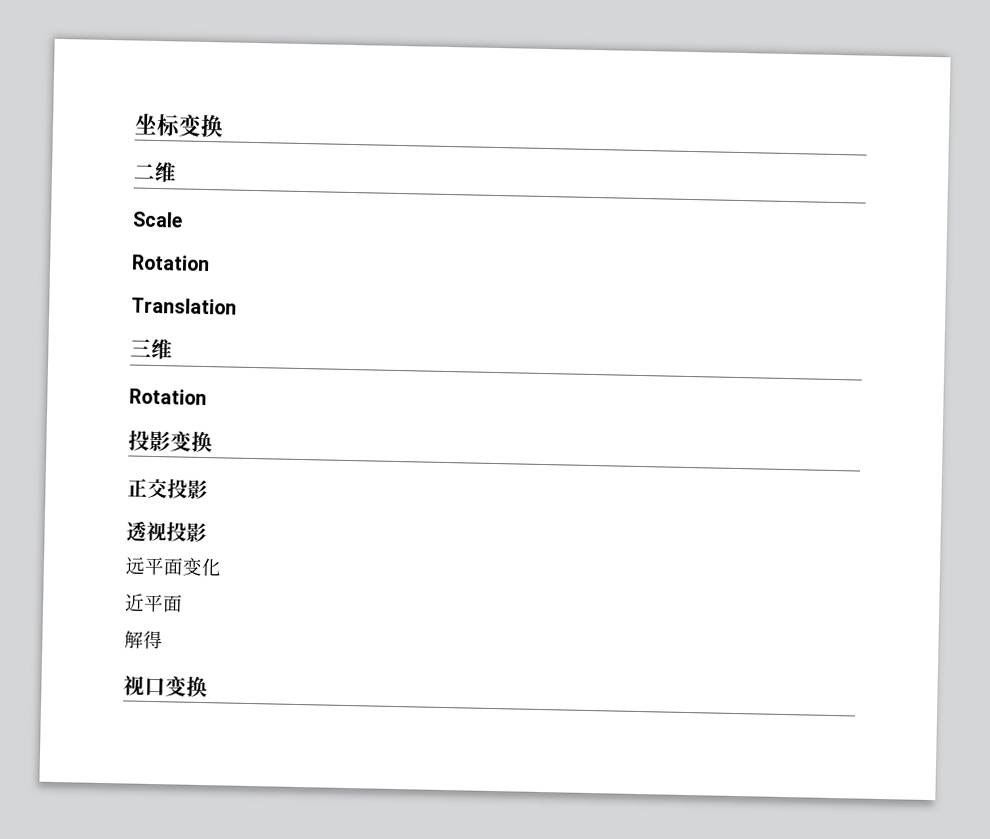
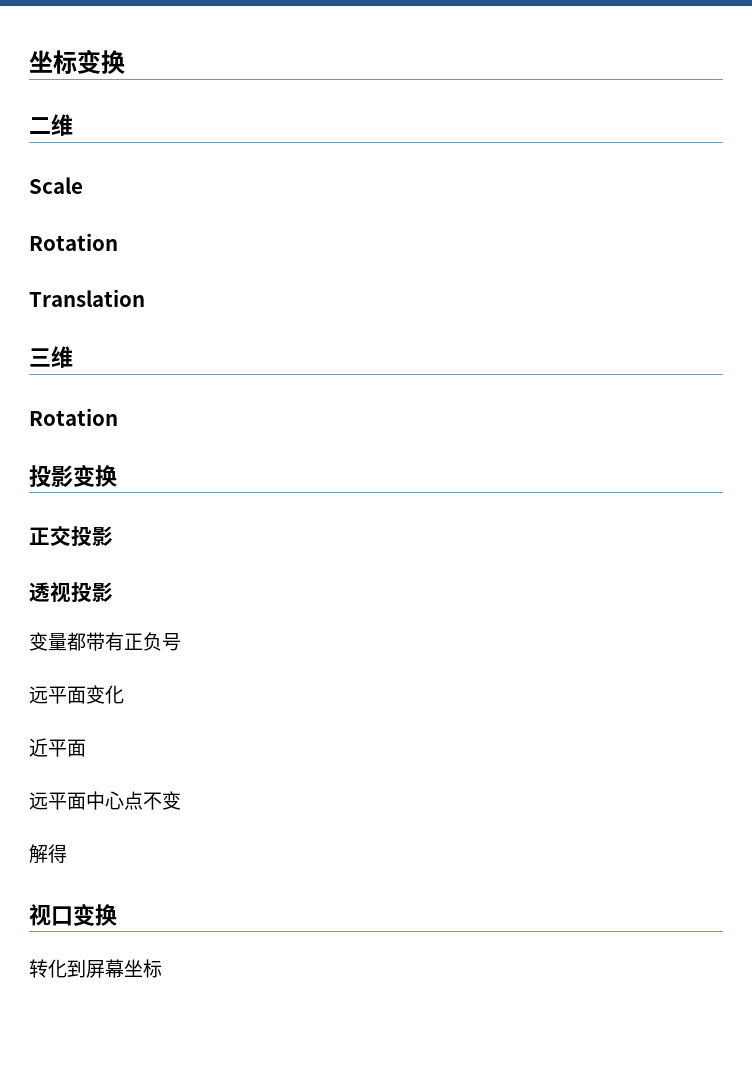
(207, 532) none -> [29,632,181,651] // 变量都带有正负号
(183, 603) none -> [29,791,181,810] // 远平面中心点不变
(208, 686) none -> [29,959,162,978] // 转化到屏幕坐标

